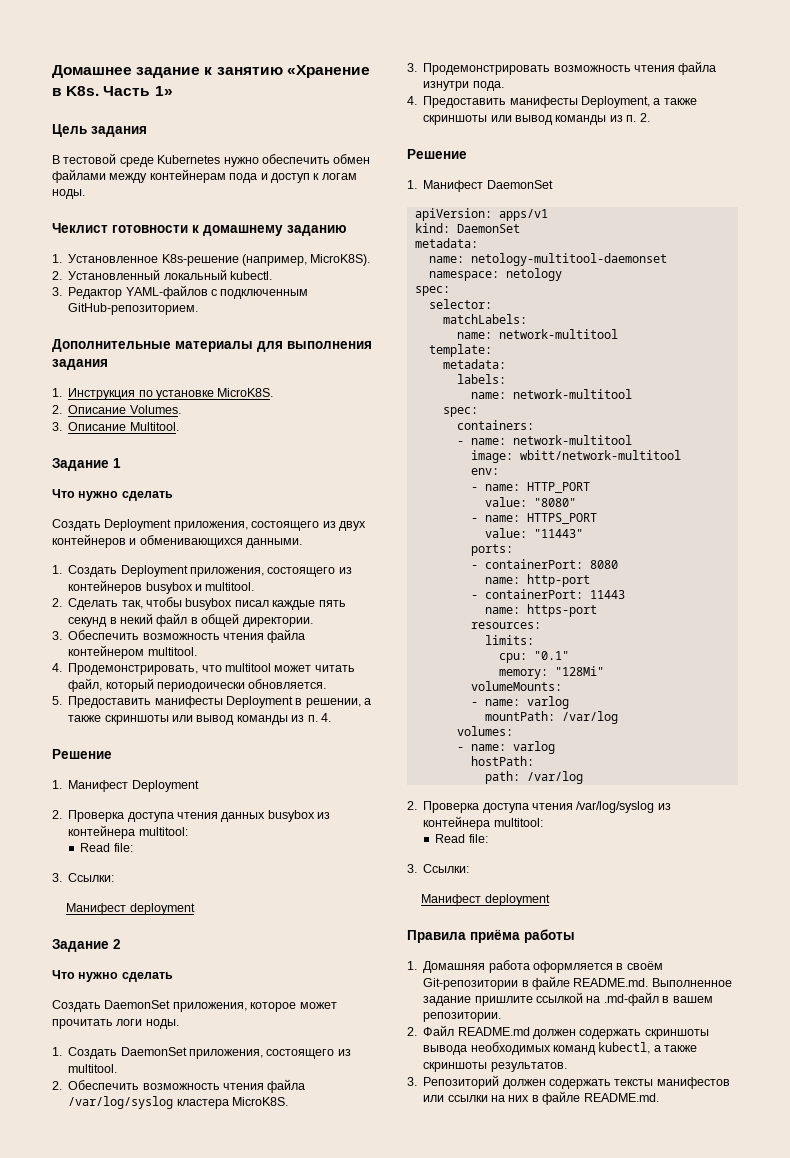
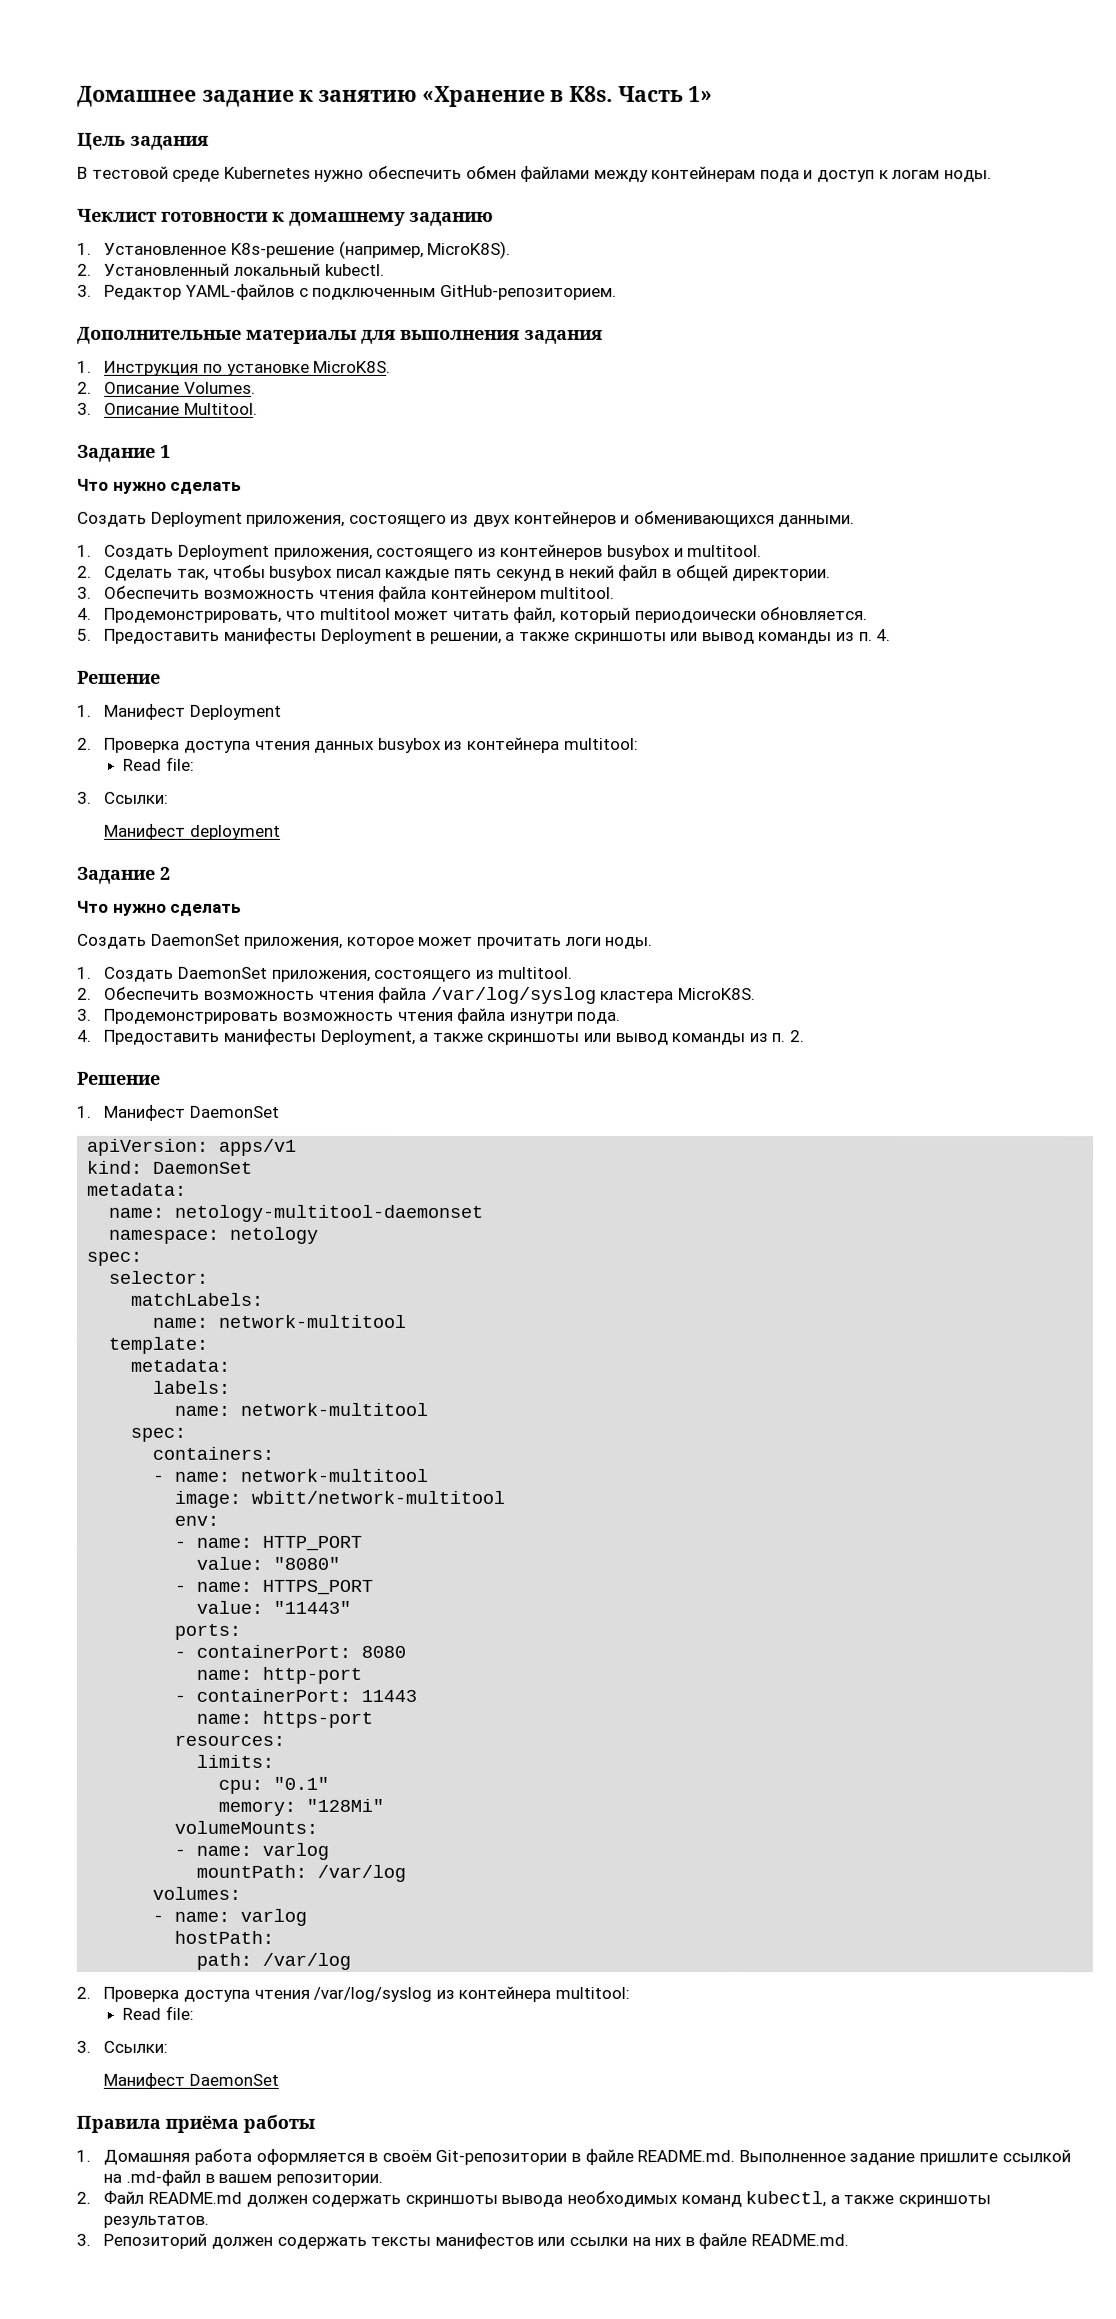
[484,894,550,906] deployment -> [189,2073,280,2086] DaemonSet

